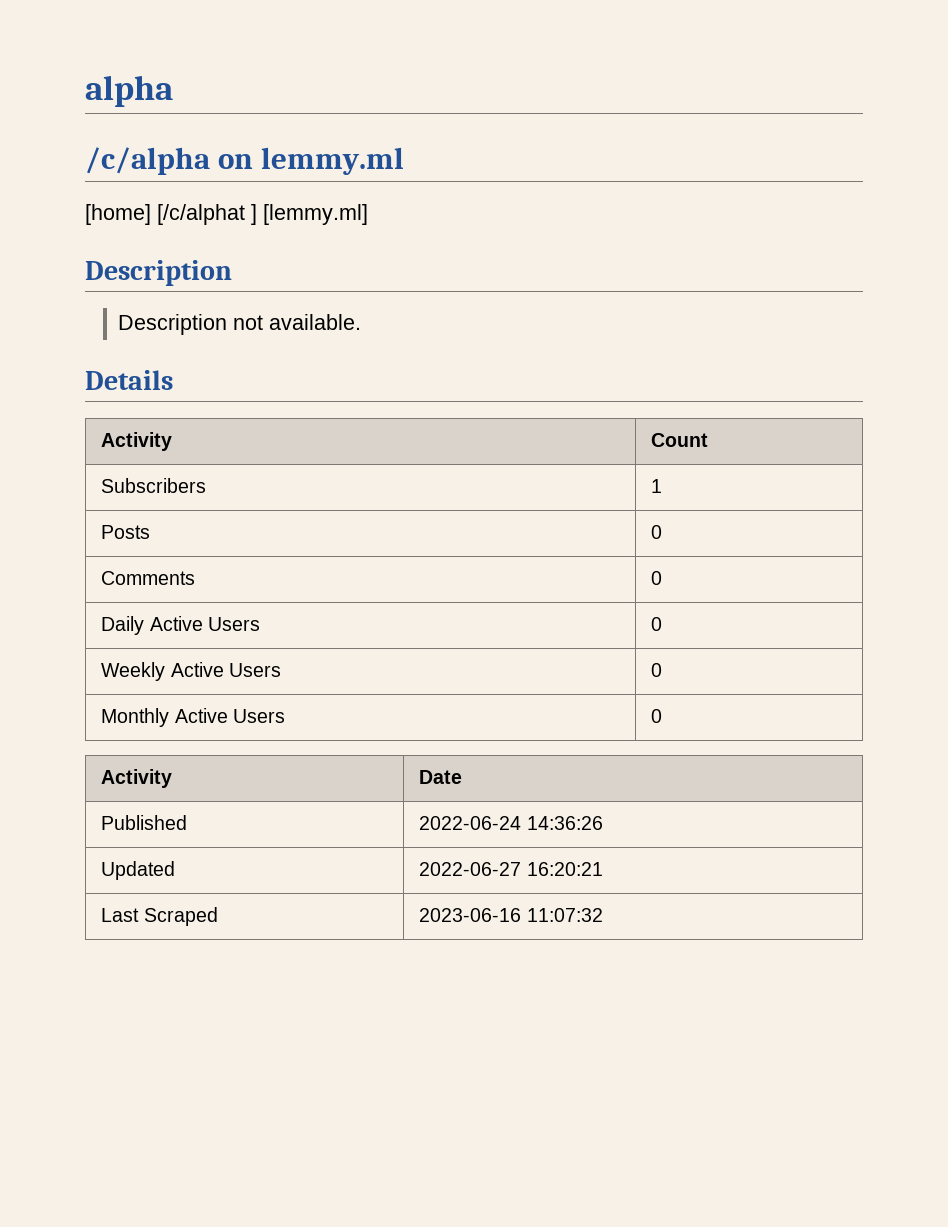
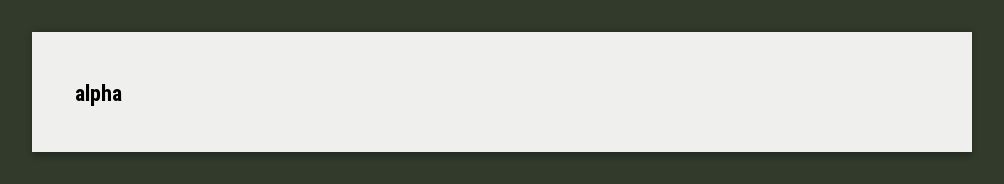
[85,147,405,175] [85,204,368,225] [85,260,232,286] [118,314,362,335] [85,370,173,390] [101,432,173,451] [651,433,709,447] [101,478,207,493] [651,479,663,493] [101,525,151,539] [651,525,663,539] [101,571,196,585] [651,571,663,585] [101,616,260,635] [651,617,663,631] [101,662,281,681] [651,663,663,677] [101,708,285,727] [651,709,663,723] [101,769,173,788] [419,770,463,784] [101,815,188,830] [419,816,603,830] [101,861,176,880] [419,862,603,876] [101,907,218,926] [419,908,603,922] // /c/alpha on lemmy.ml // [home] [/c/alphat ] [lemmy.ml] // Description // Description not available. // Details // Activity | Count // Subscribers | 1 // Posts | 0 // Comments | 0 // Daily Active Users | 0 // Weekly Active Users | 0 // Monthly Active Users | 0 // Activity | Date // Published | 2022-06-24 14:36:26 // Updated | 2022-06-27 16:20:21 // Last Scraped | 2023-06-16 11:07:32 -> (122, 95) none

